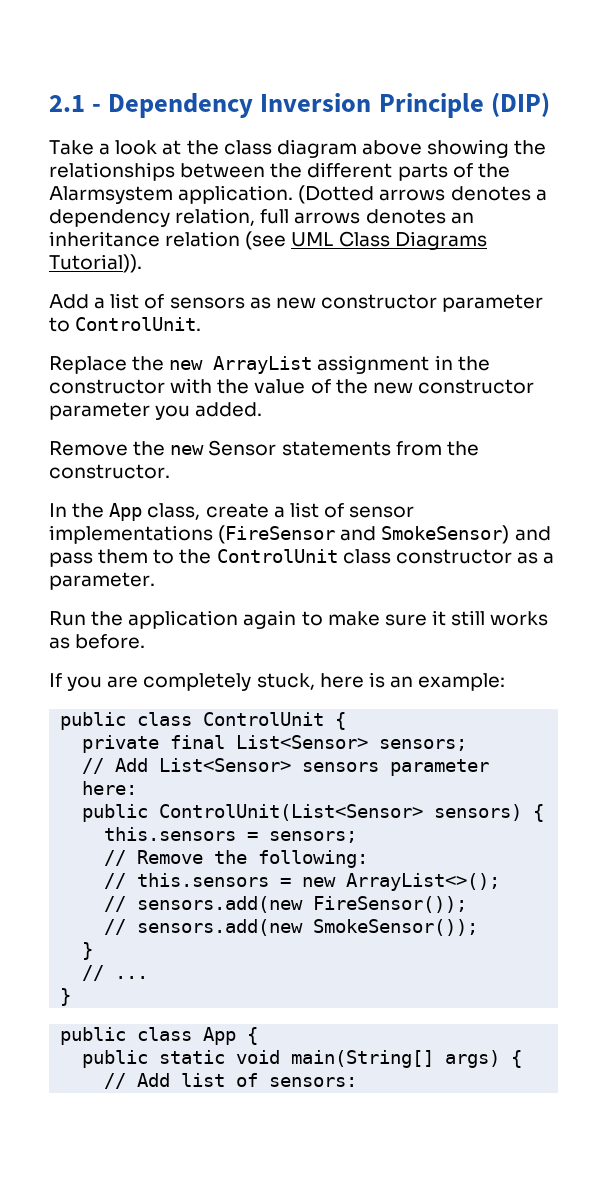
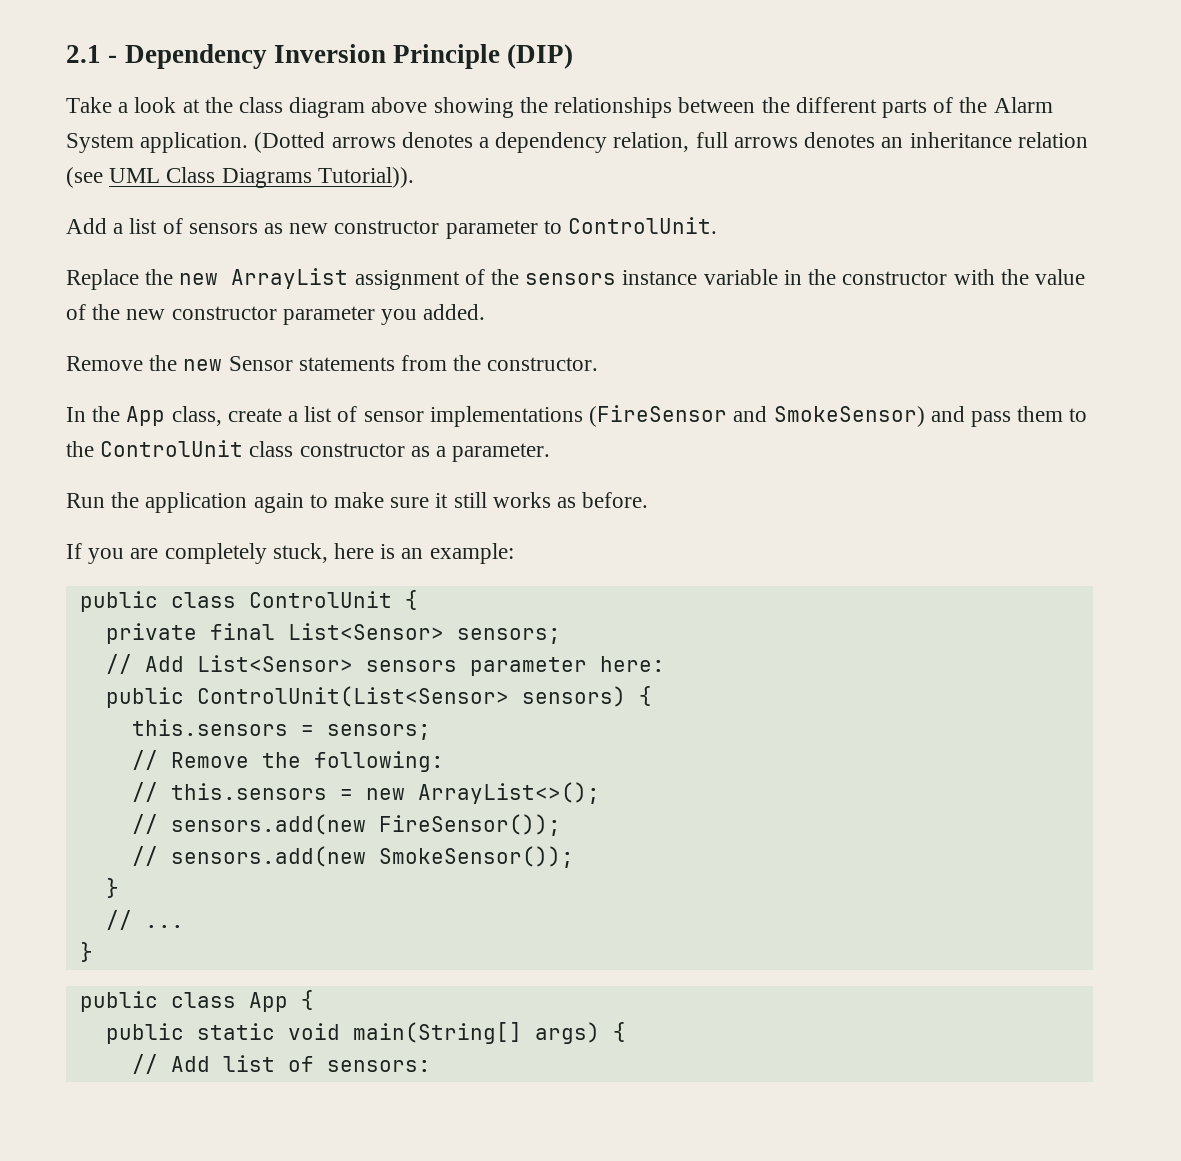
[49,186,173,204] Alarmsystem -> [993,97,1053,113] [66,133,134,153] Alarm System
(430, 364) none -> [464,269,778,285] of the sensors instance variable

